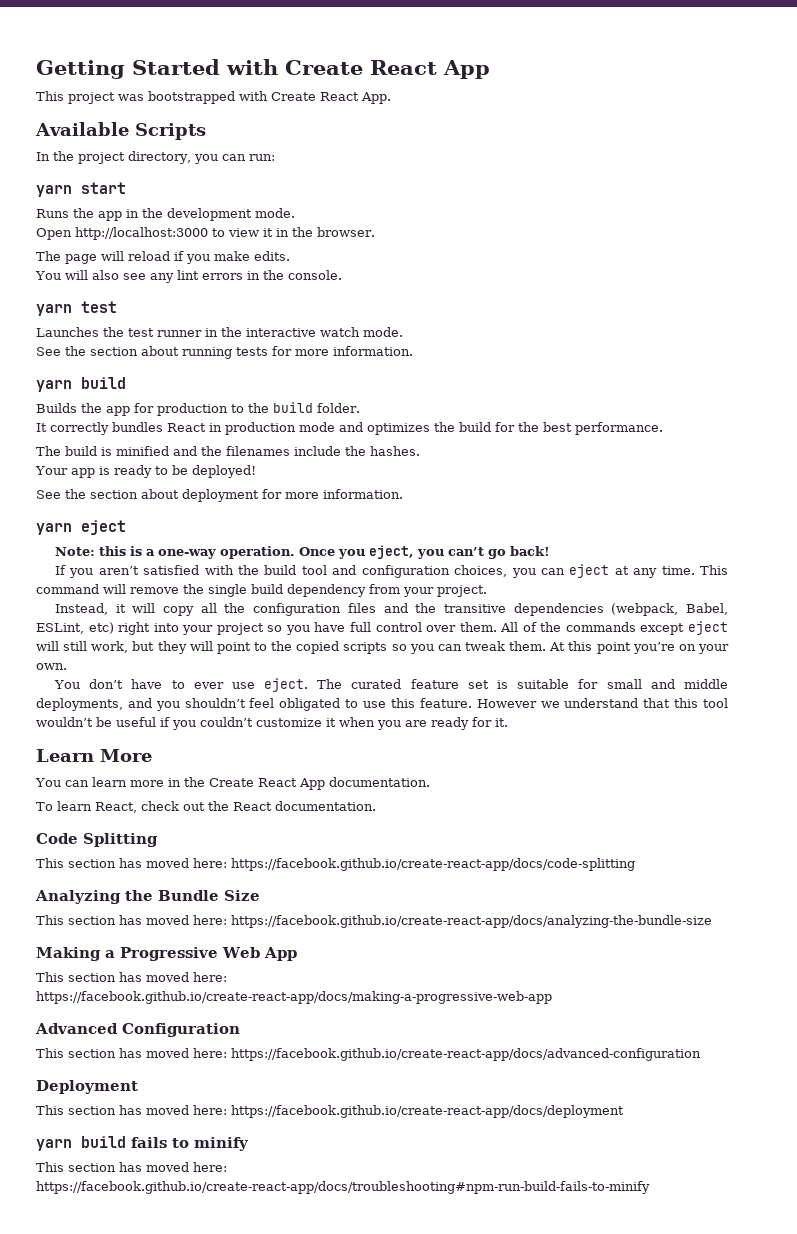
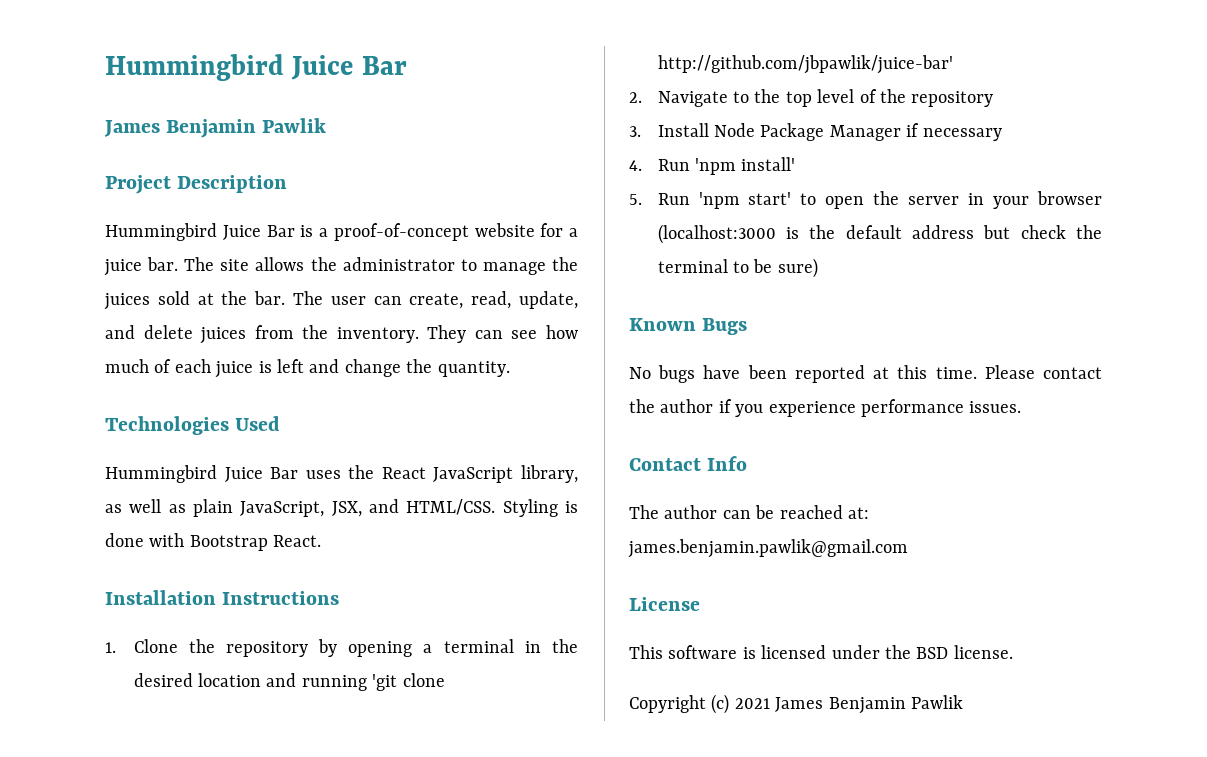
[36,59,490,79] [36,91,391,104] [35,122,206,140] [36,151,275,164] [36,182,126,197] [36,208,295,221] [36,227,375,240] [36,251,290,264] [35,270,342,283] [36,301,117,316] [36,327,403,337] [36,346,413,359] [36,377,126,392] [36,402,360,416] [36,422,663,435] [36,446,420,456] [35,465,256,478] [36,489,403,502] [36,520,126,535] [54,545,550,559] [54,564,729,578] [36,584,487,597] [54,603,728,616] [36,621,728,635] [36,641,729,654] [36,663,67,670] [53,678,728,692] [36,698,729,711] [36,717,508,730] [36,749,152,762] [35,777,430,790] [36,801,376,813] [36,833,158,847] [36,858,635,871] [35,890,260,904] [36,915,712,928] [36,947,297,961] [36,972,227,982] [36,991,552,1004] [35,1023,240,1037] [36,1048,701,1061] [36,1080,138,1094] [36,1105,624,1118] [36,1136,249,1151] [36,1162,227,1172] [36,1181,650,1194] Getting Started with Create React App // This project was bootstrapped with Create React App. // Available Scripts // In the project directory, you can run: // yarn start // Runs the app in the development mode. // Open http://localhost:3000 to view it in the browser. // The page will reload if you make edits. // You will also see any lint errors in the console. // yarn test // Launches the test runner in the interactive watch mode. // See the section about running tests for more information. // yarn build // Builds the app for production to the build folder. // It correctly bundles React in production mode and optimizes the build for the best performance. // The build is minified and the filenames include the hashes. // Your app is ready to be deployed! // See the section about deployment for more information. // yarn eject // Note: this is a one-way operation. Once you eject, you can’t go back! // If you aren’t satisfied with the build tool and configuration choices, you can eject at any time. This command will remove the single build dependency from your project. // Instead, it will copy all the configuration files and the transitive dependencies (webpack, Babel, ESLint, etc) right into your project so you have full control over them. All of the commands except eject will still work, but they will point to the copied scripts so you can tweak them. At this point you’re on your own. // You don’t have to ever use eject. The curated feature set is suitable for small and middle deployments, and you shouldn’t feel obligated to use this feature. However we understand that this tool wouldn’t be useful if you couldn’t customize it when you are ready for it. // Learn More // You can learn more in the Create React App documentation. // To learn React, check out the React documentation. // Code Splitting // This section has moved here: https://facebook.github.io/create-react-app/docs/code-splitting // Analyzing the Bundle Size // This section has moved here: https://facebook.github.io/create-react-app/docs/analyzing-the-bundle-size // Making a Progressive Web App // This section has moved here: https://facebook.github.io/create-react-app/docs/making-a-progressive-web-app // Advanced Configuration // This section has moved here: https://facebook.github.io/create-react-app/docs/advanced-configuration // Deployment // This section has moved here: https://facebook.github.io/create-react-app/docs/deployment // yarn build fails to minify // This section has moved here: https://facebook.github.io/create-react-app/docs/troubleshooting#npm-run-build-fails-to-minify -> [105,54,407,81] [104,118,327,138] [105,175,288,194] [105,223,578,241] [104,257,578,276] [104,291,578,310] [105,325,578,344] [105,359,510,378] [105,416,281,435] [105,465,578,483] [105,499,578,517] [105,533,322,551] [105,590,340,605] [105,639,578,657] [133,673,445,691] [657,55,953,74] [629,89,994,107] [629,123,1002,141] [629,157,796,175] [629,191,1102,209] [657,224,1102,244] [657,258,818,278] [629,318,748,335] [629,365,1102,383] [629,399,1022,417] [629,456,748,471] [629,505,869,519] [628,539,908,558] [629,597,700,611] [629,645,1013,659] [629,694,963,714] Hummingbird Juice Bar // James Benjamin Pawlik // Project Description // Hummingbird Juice Bar is a proof-of-concept website for a juice bar. The site allows the administrator to manage the juices sold at the bar. The user can create, read, update, and delete juices from the inventory. They can see how much of each juice is left and change the quantity. // Technologies Used // Hummingbird Juice Bar uses the React JavaScript library, as well as plain JavaScript, JSX, and HTML/CSS. Styling is done with Bootstrap React. // Installation Instructions // 1. Clone the repository by opening a terminal in the desired location and running 'git clone http://github.com/jbpawlik/juice-bar' // 2. Navigate to the top level of the repository // 3. Install Node Package Manager if necessary // 4. Run 'npm install' // 5. Run 'npm start' to open the server in your browser (localhost:3000 is the default address but check the terminal to be sure) // Known Bugs // No bugs have been reported at this time. Please contact the author if you experience performance issues. // Contact Info // The author can be reached at: james.benjamin.pawlik@gmail.com // License // This software is licensed under the BSD license. // Copyright (c) 2021 James Benjamin Pawlik

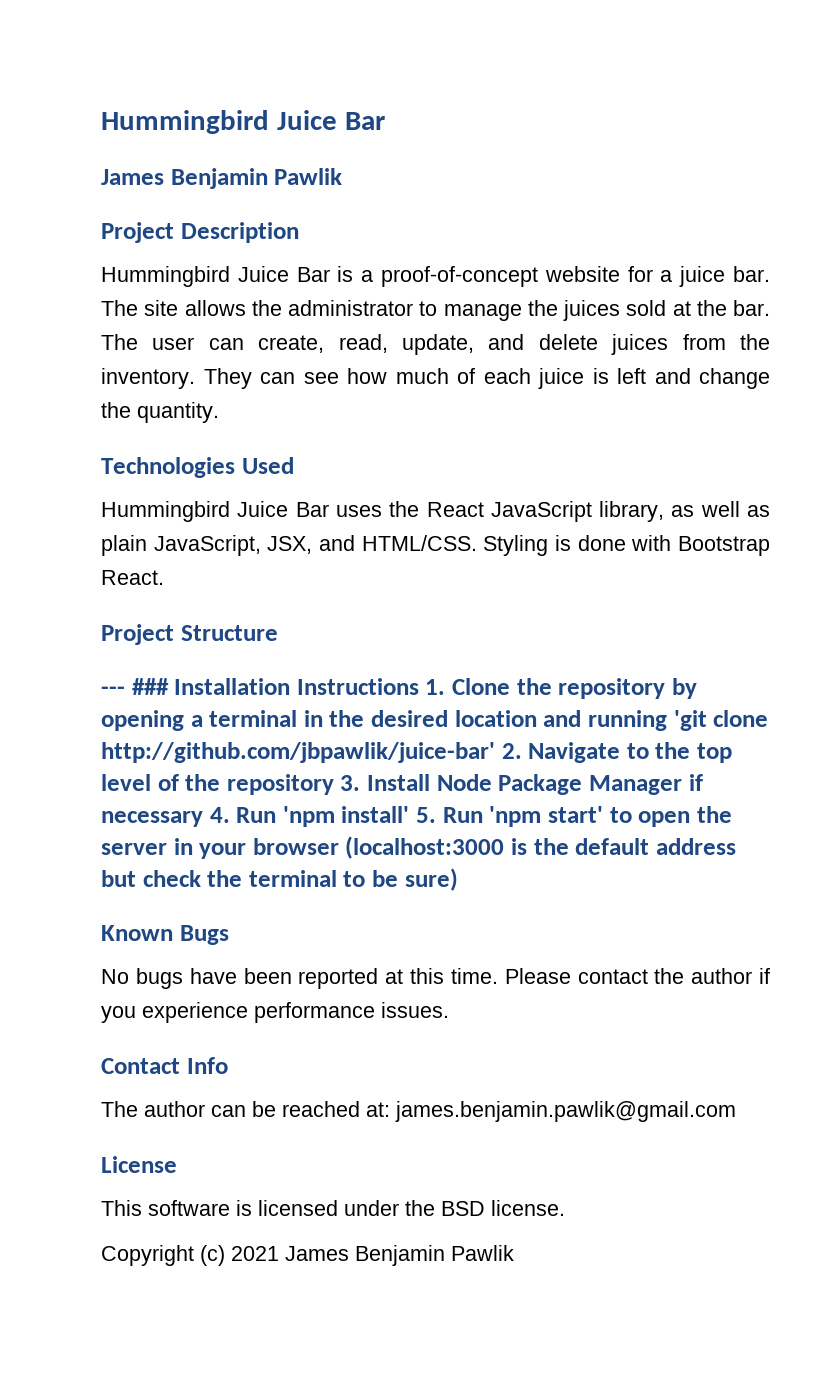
(322, 541) none -> [101,624,278,645] [101,678,169,695] Project Structure // --- ###
(340, 598) // -> (419, 686) none
(953, 64) // -> (495, 752) none
(994, 99) // -> (334, 784) none
(1002, 134) // -> (203, 819) none
(796, 164) // -> (410, 814) none

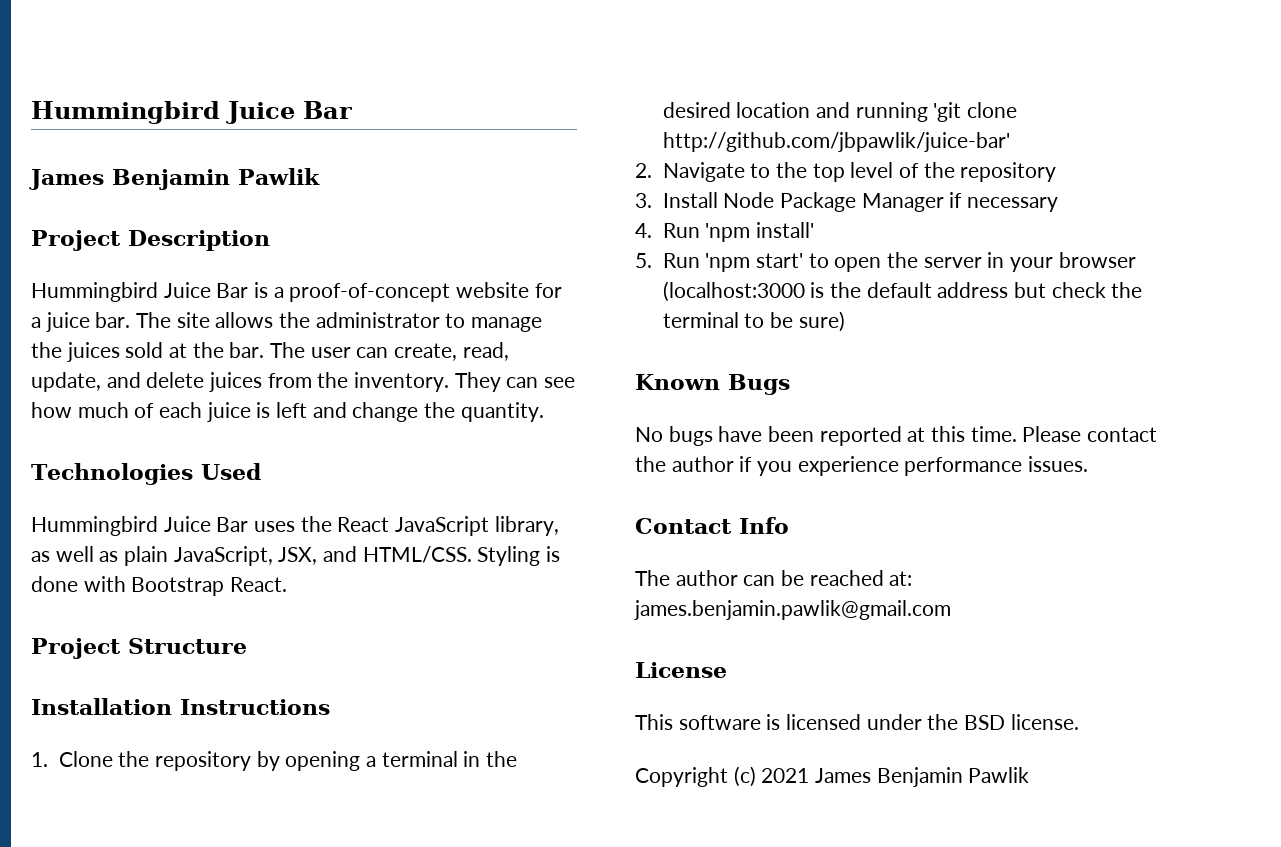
[101,678,169,695] --- ### -> (247, 646) none
(419, 686) none -> (330, 707) //
(495, 752) none -> (1010, 142) //
(334, 784) none -> (1057, 172) //
(203, 819) none -> (1058, 204) //
(410, 814) none -> (814, 230) //

